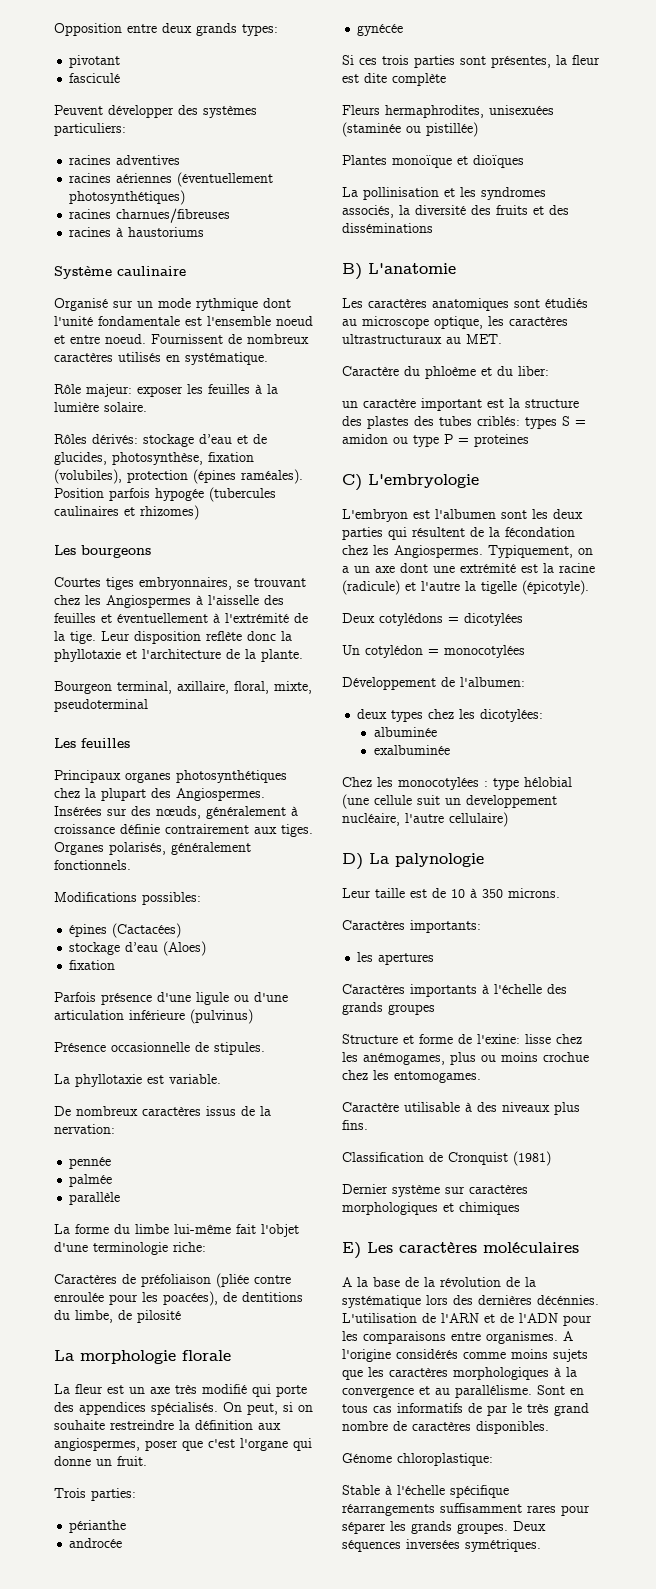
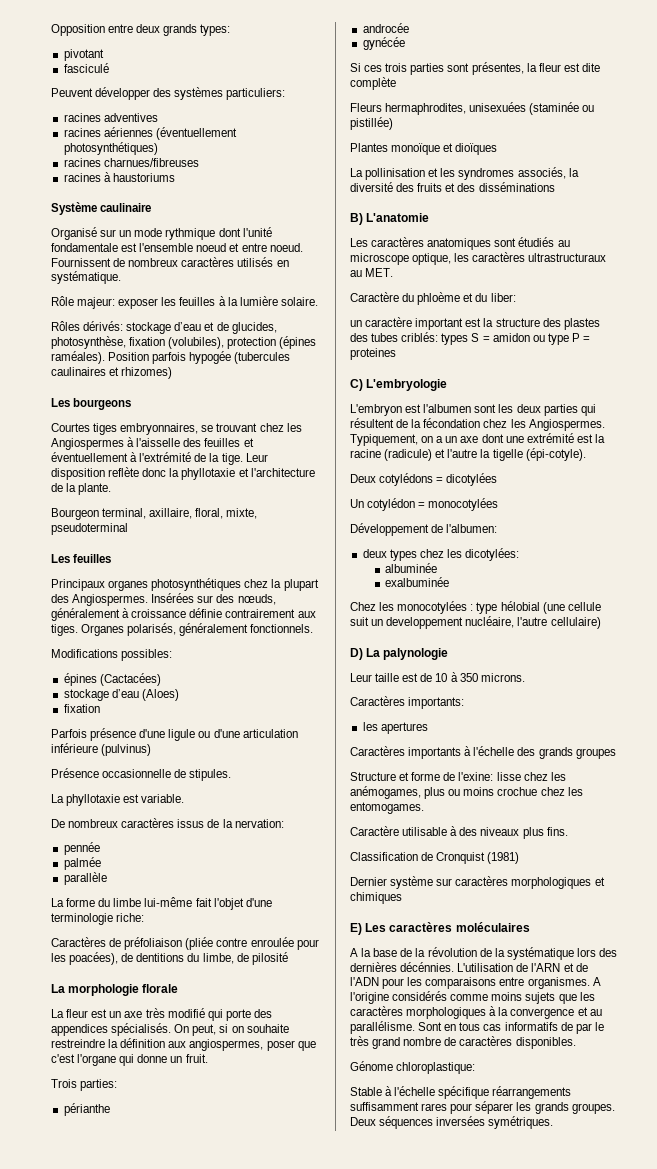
[522,580,589,595] (épicotyle). -> [525,448,586,461] (épi-cotyle).

